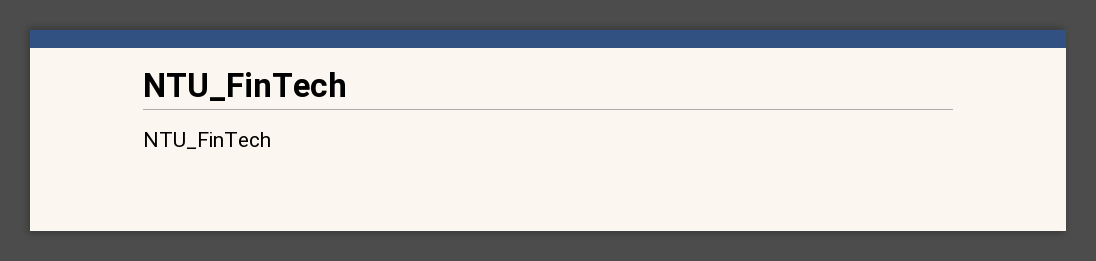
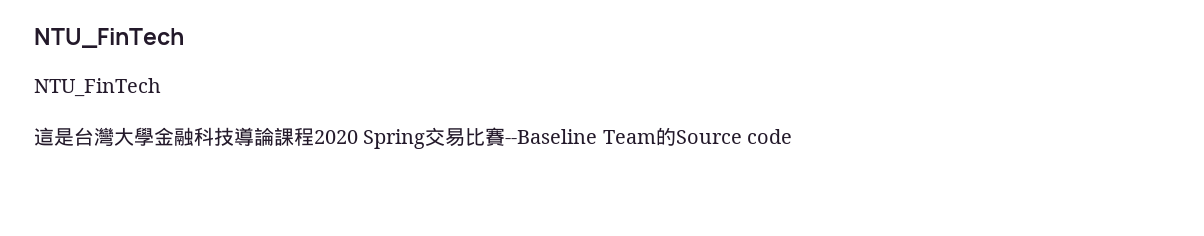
(271, 140) none -> [34,127,793,149] // 這是台灣大學金融科技導論課程2020 Spring交易比賽--Baseline Team的Source code

